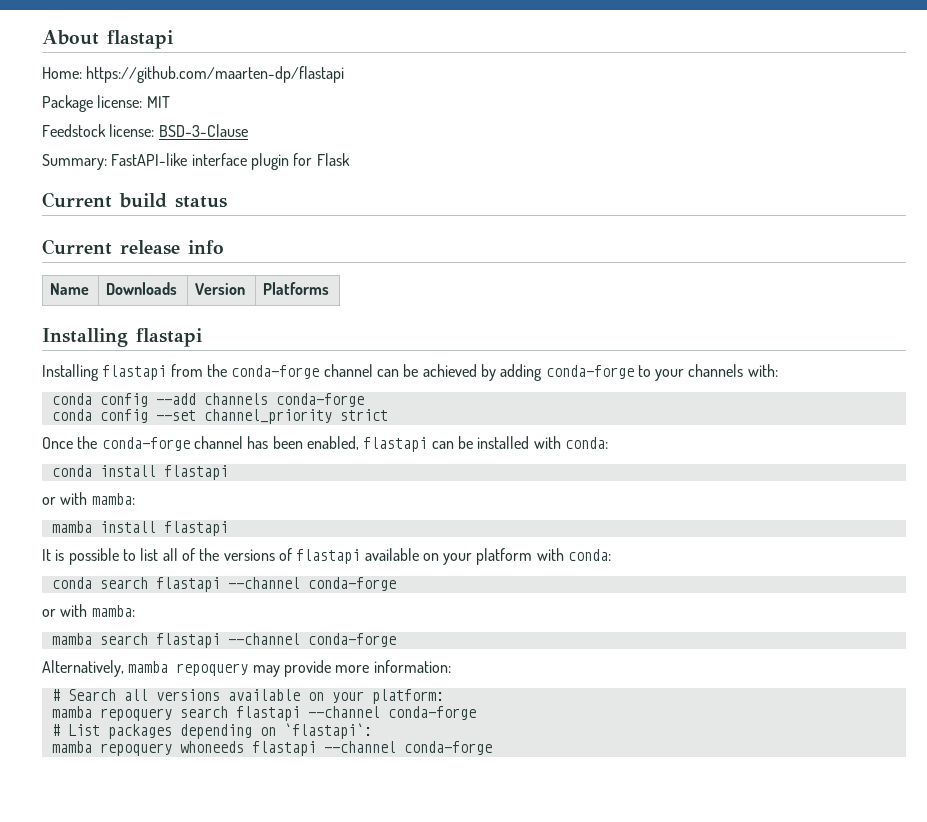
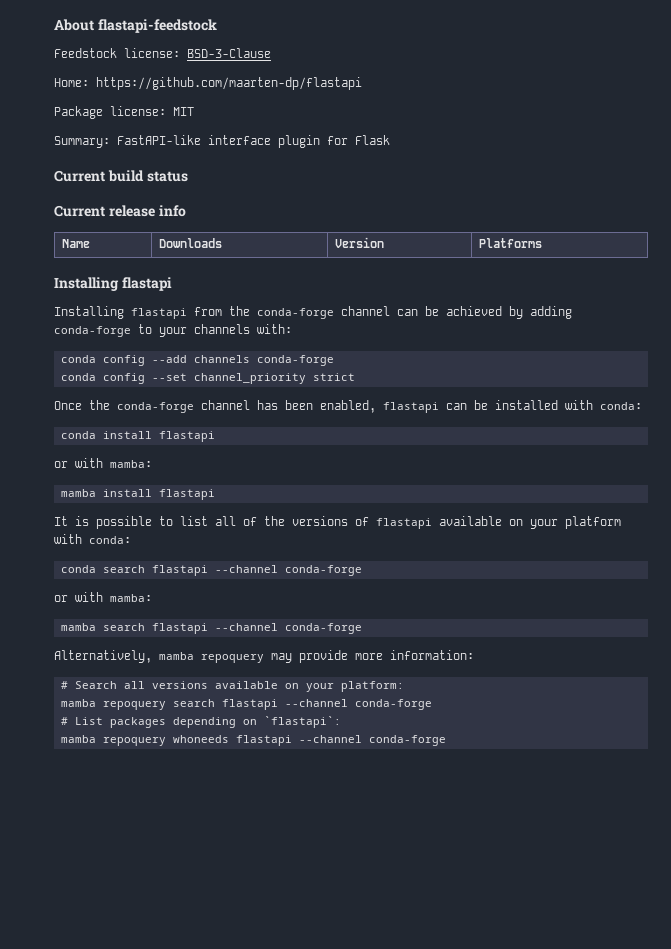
[107,30,173,49] flastapi -> [97,19,217,33] [54,48,271,58] flastapi-feedstock // Feedstock license: BSD-3-Clause
[42,124,248,137] // Feedstock license: BSD-3-Clause -> (194, 111) none

